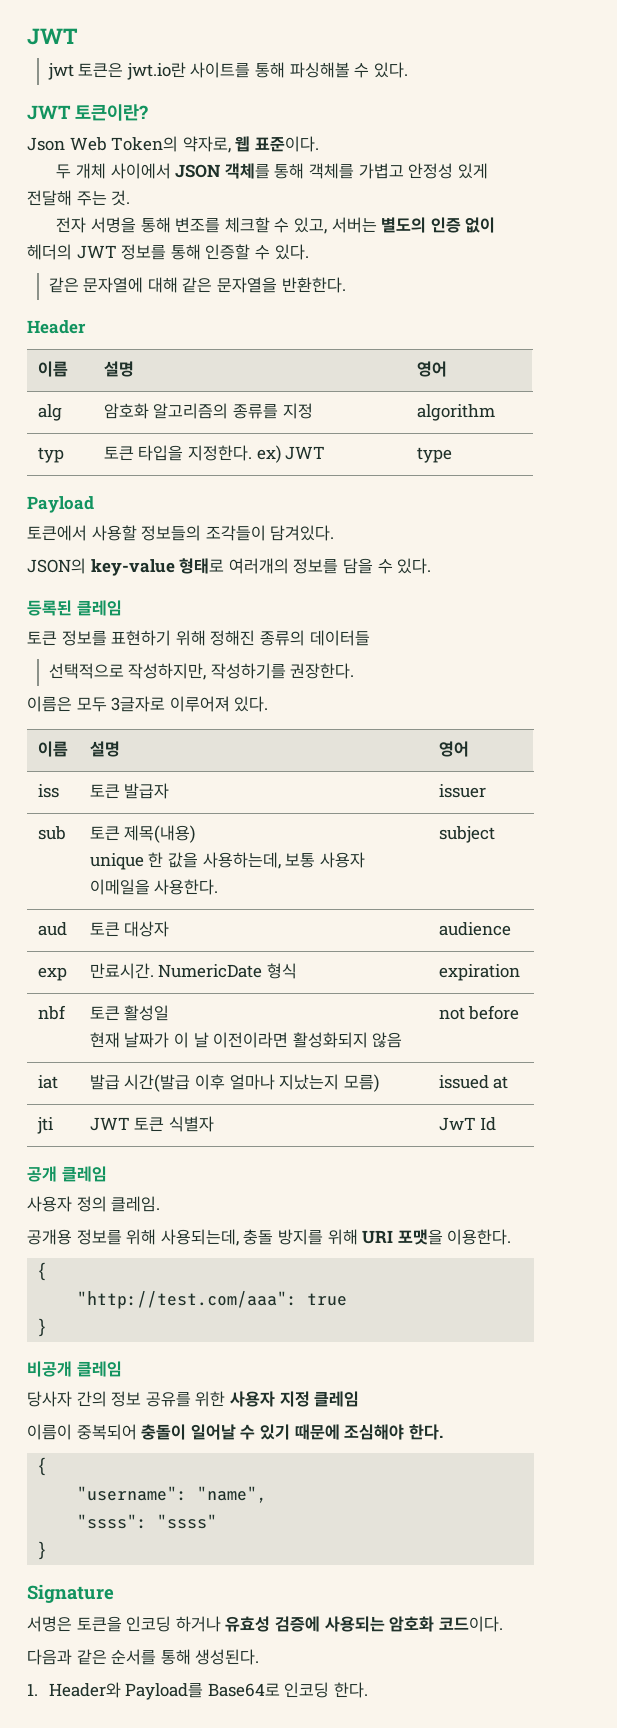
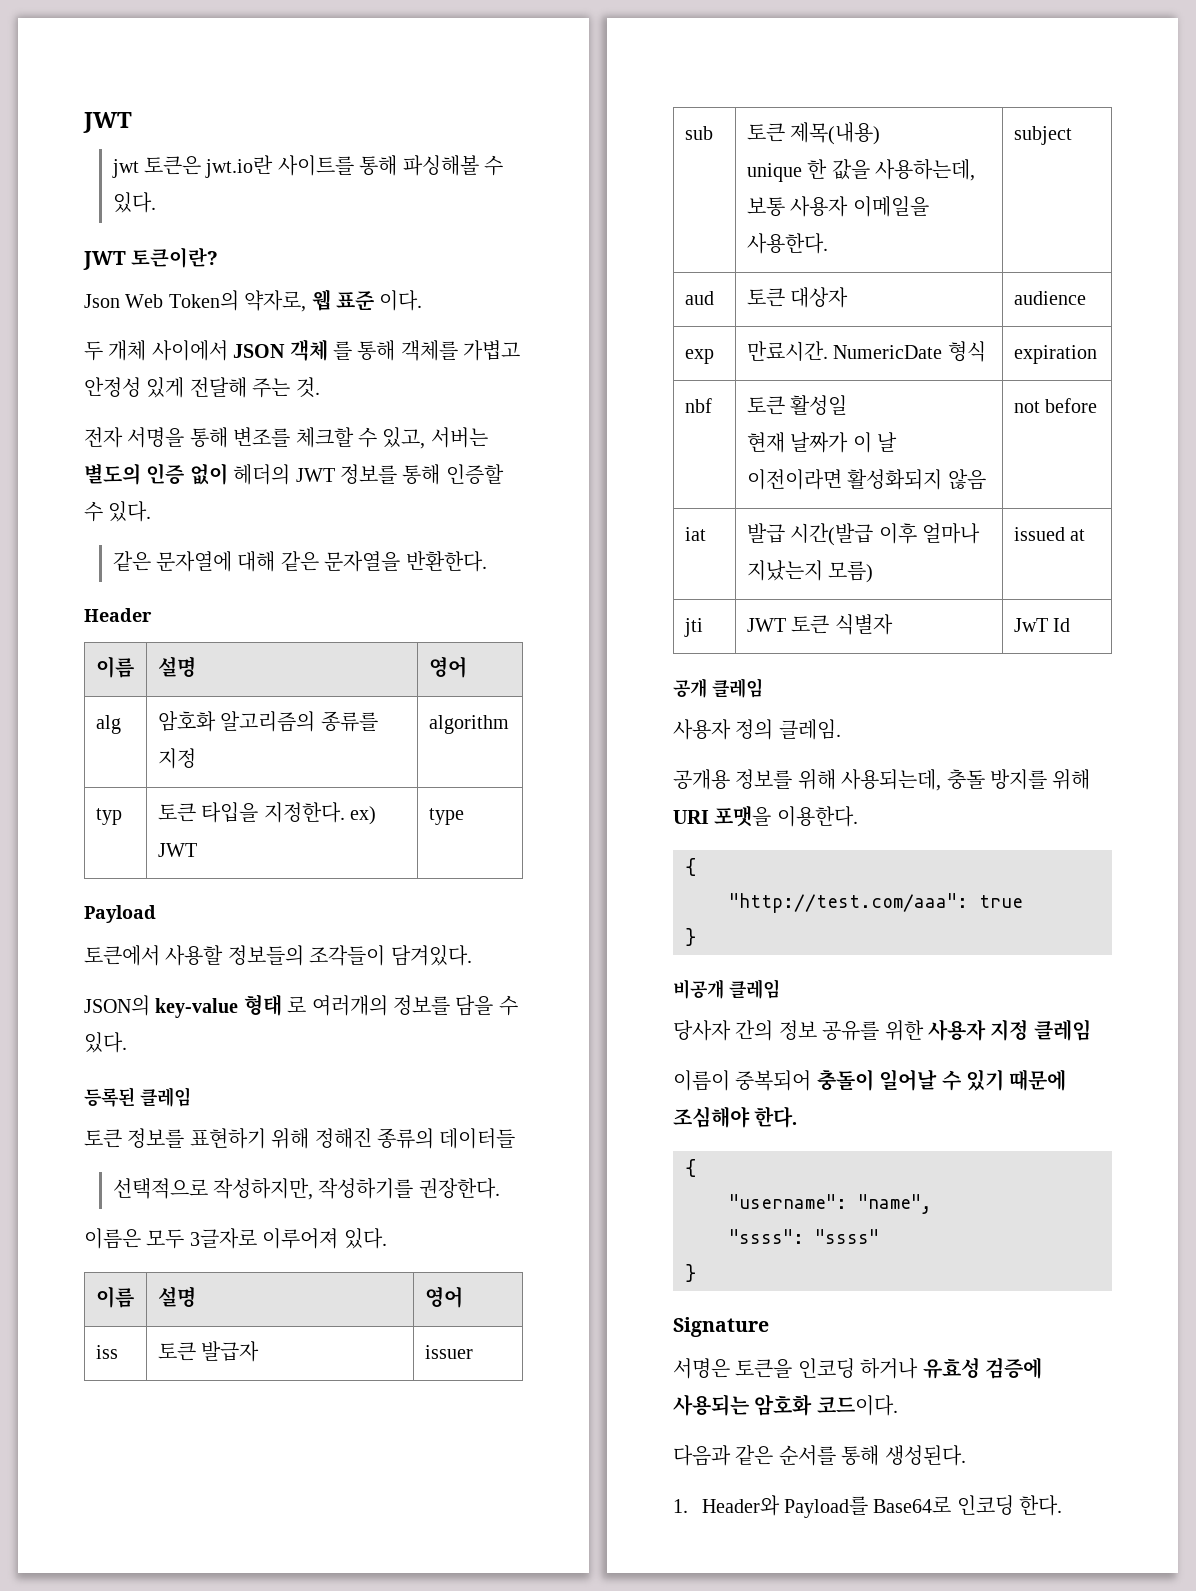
[254,136,319,152] 표준이다. -> [336,290,423,311] 표준 이다.
[224,163,270,179] 객체를 -> [289,339,352,361] 객체 를
[179,558,225,574] 형태로 -> [243,994,307,1016] 형태 로

